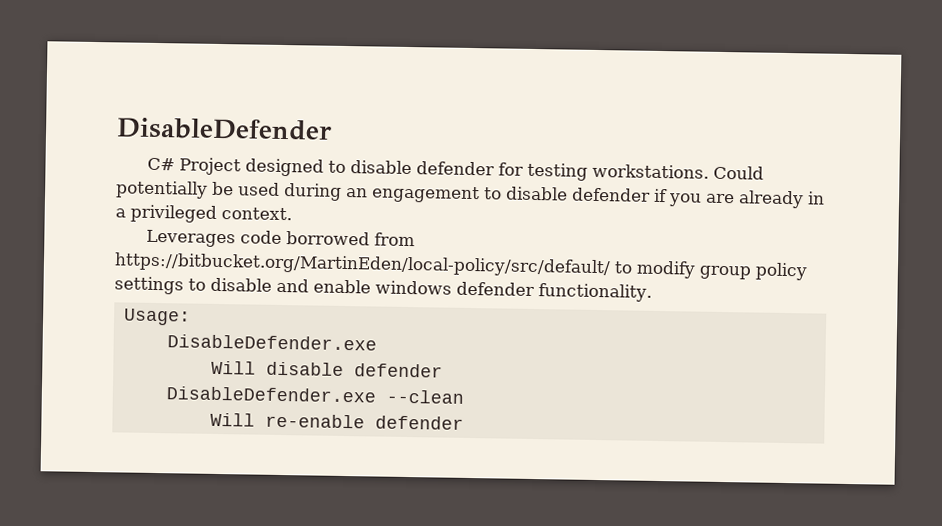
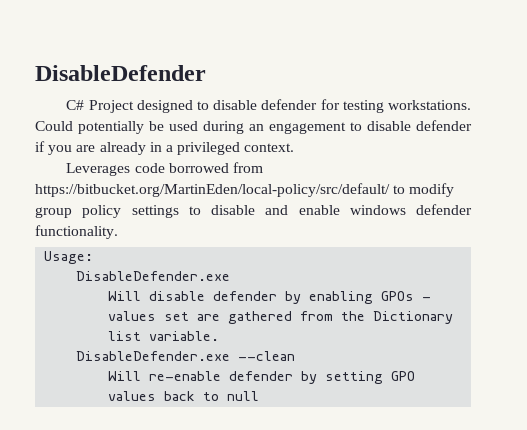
(443, 370) none -> [285,291,432,304] [108,311,454,324] [108,331,220,341] by enabling GPOs - values set are gathered from the Dictionary list variable.
(464, 422) none -> [301,371,416,384] [108,391,260,401] by setting GPO values back to null

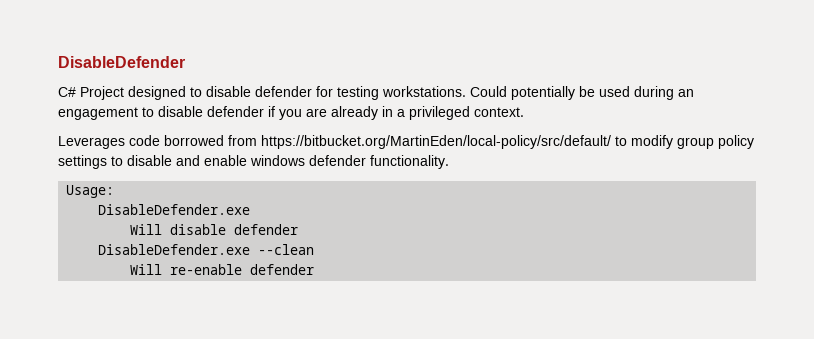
[285,291,432,304] [108,311,454,324] [108,331,220,341] by enabling GPOs - values set are gathered from the Dictionary list variable. -> (299, 229) none
[301,371,416,384] [108,391,260,401] by setting GPO values back to null -> (315, 269) none

